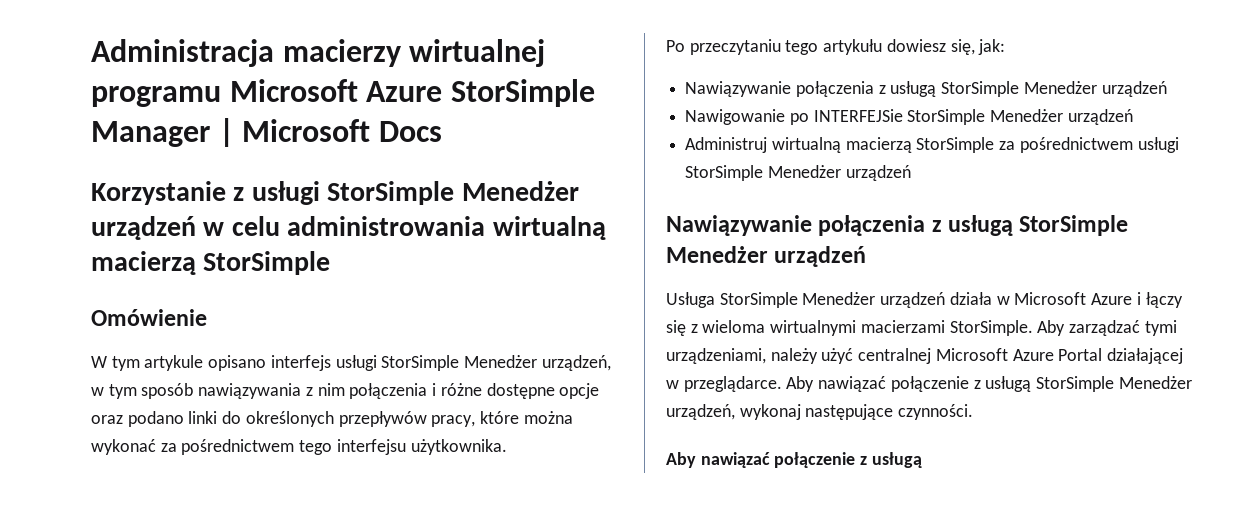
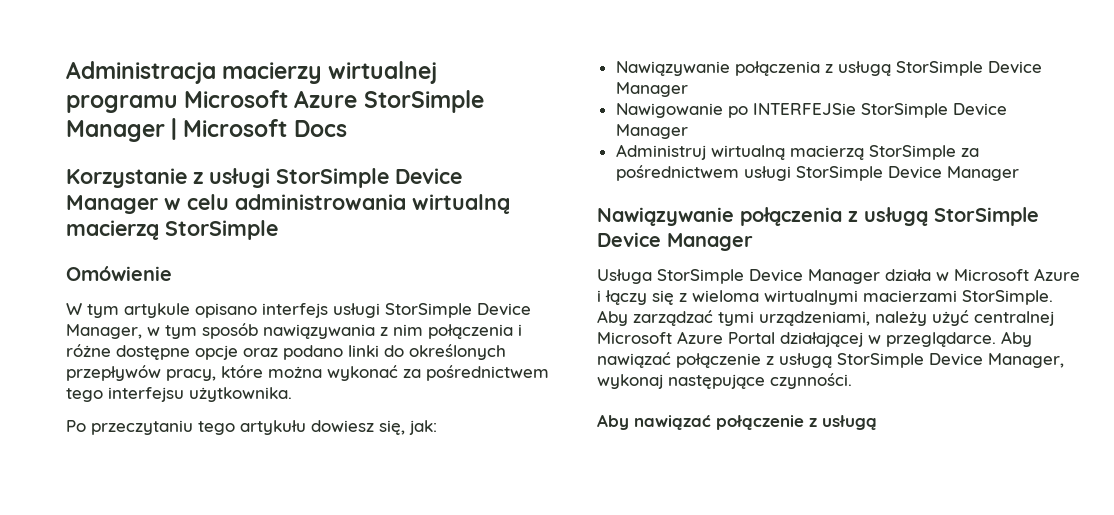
[461,181,579,201] [91,216,196,240] Menedżer urządzeń -> [395,168,462,184] [66,195,158,214] Device Manager
[464,355,611,371] Menedżer urządzeń, -> [477,303,531,316] [66,324,142,339] Device Manager,
[1023,81,1167,97] Menedżer urządzeń -> [987,61,1042,74] [615,82,688,97] Device Manager
[990,109,1133,125] Menedżer urządzeń -> [952,103,1007,116] [615,124,688,139] Device Manager
[767,165,911,181] [666,215,1129,236] [666,246,867,267] Menedżer urządzeń // Nawiązywanie połączenia z usługą StorSimple Menedżer urządzeń -> [887,166,1019,181] [597,207,1039,226] [597,232,753,251] Device Manager // Nawiązywanie połączenia z usługą StorSimple Device Manager
[802,292,946,308] Menedżer urządzeń -> [749,269,880,284] Device Manager
[1118,376,1192,389] [666,404,735,420] Menedżer urządzeń, -> [929,353,1064,368] Device Manager,

